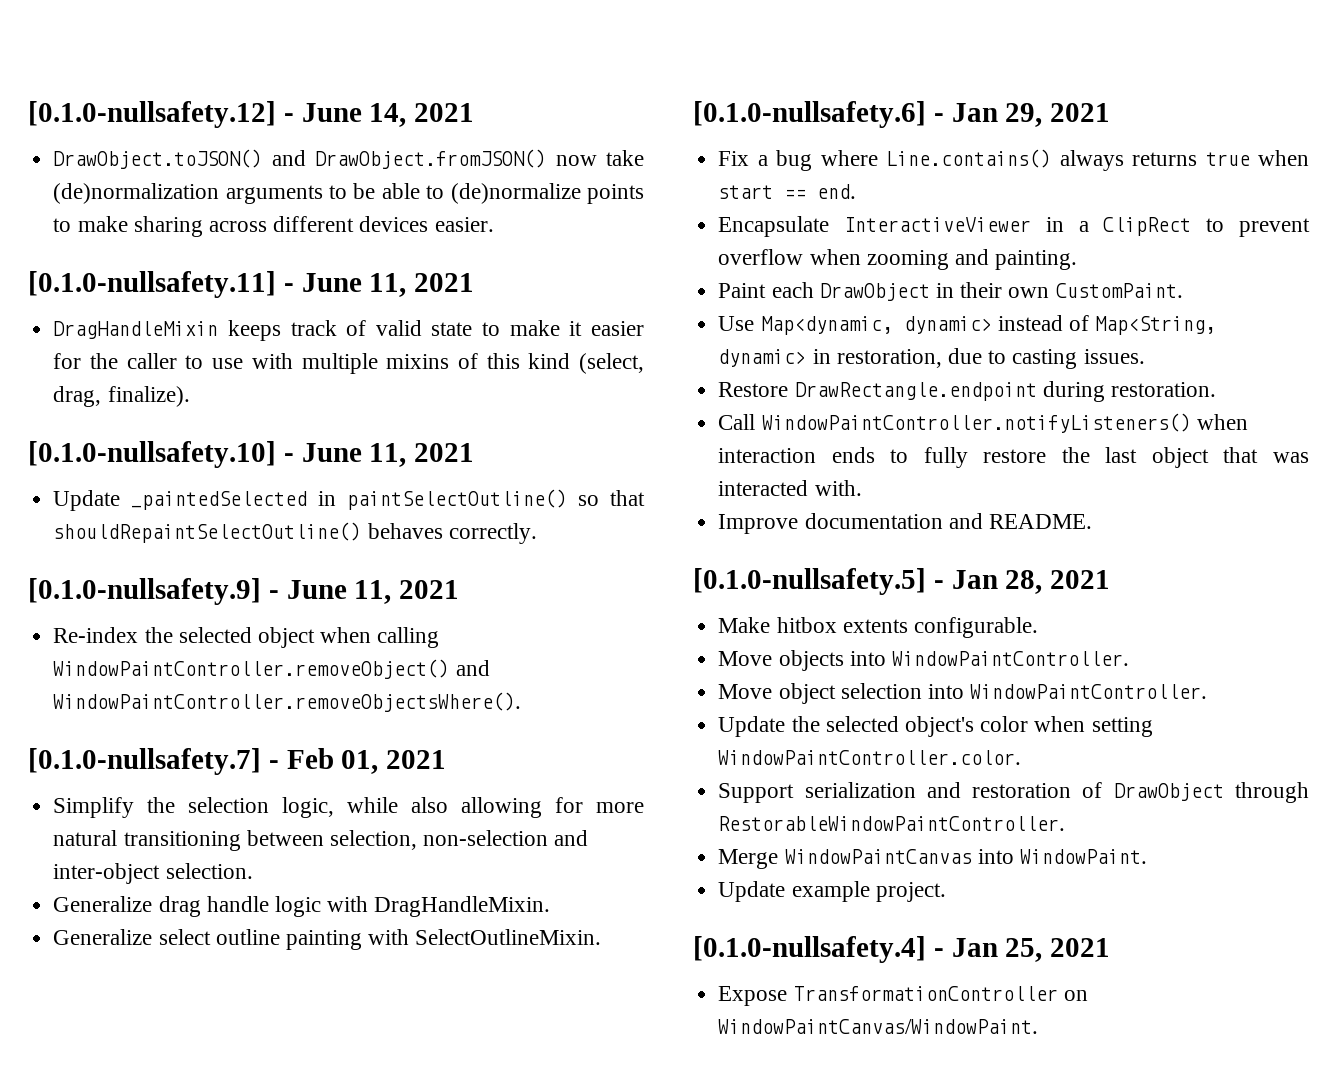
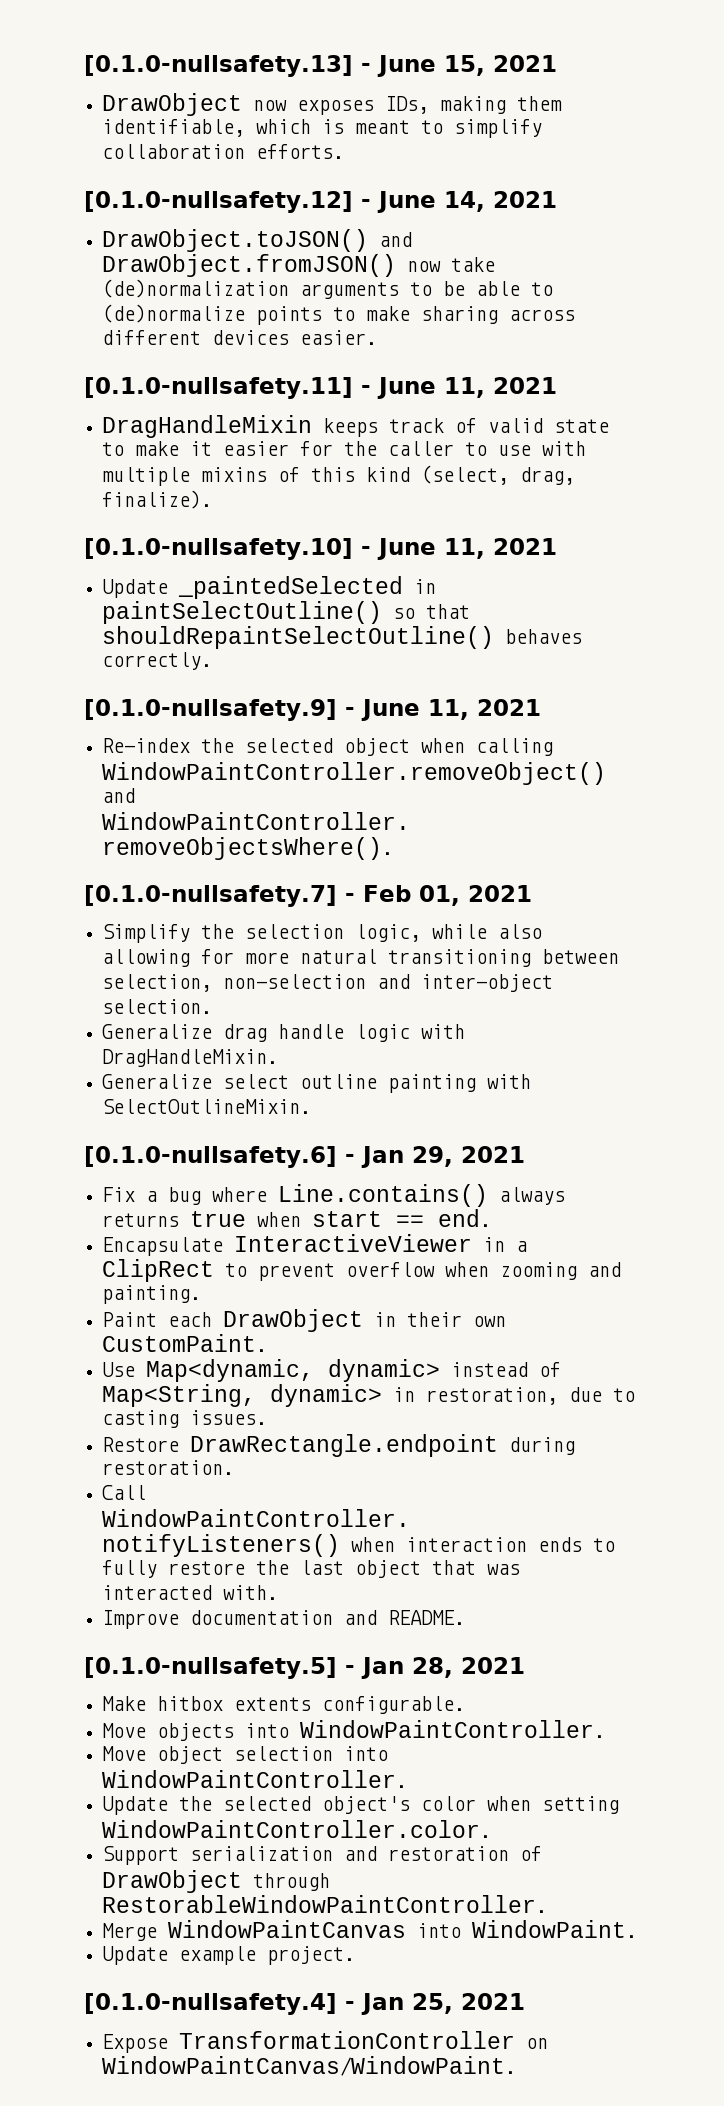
(28, 114) none -> [84,55,557,77] [102,93,563,116] [102,119,543,138] [102,144,345,159] [0.1.0-nullsafety.13] - June 15, 2021 // DrawObject now exposes IDs, making them identifiable, which is meant to simplify collaboration efforts. //

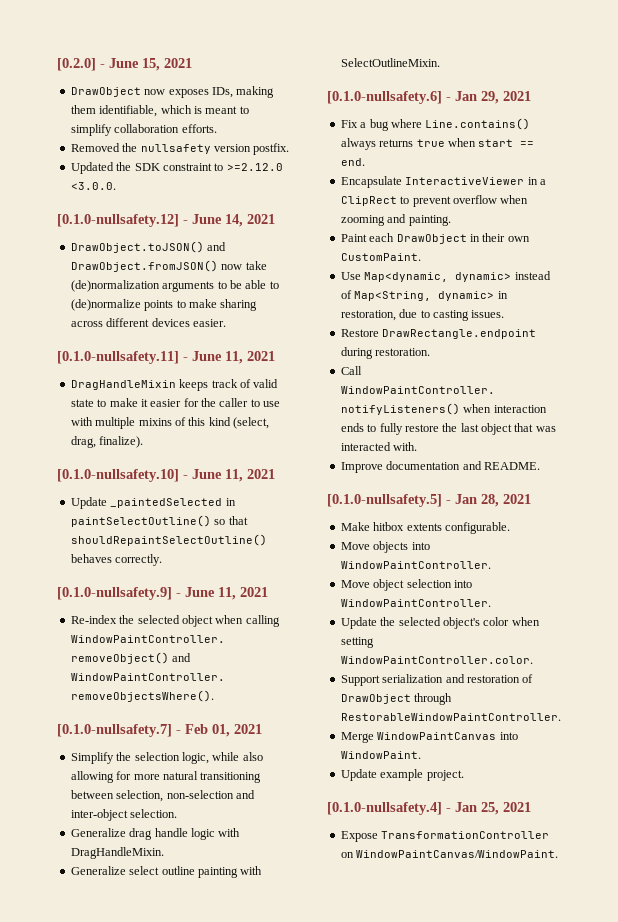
[84,55,353,77] [0.1.0-nullsafety.13] -> [57,58,96,71] [0.2.0]
(345, 151) none -> [70,143,290,155] [70,162,283,174] [70,182,116,190] // Removed the nullsafety version postfix. // Updated the SDK constraint to >=2.12.0 <3.0.0.

